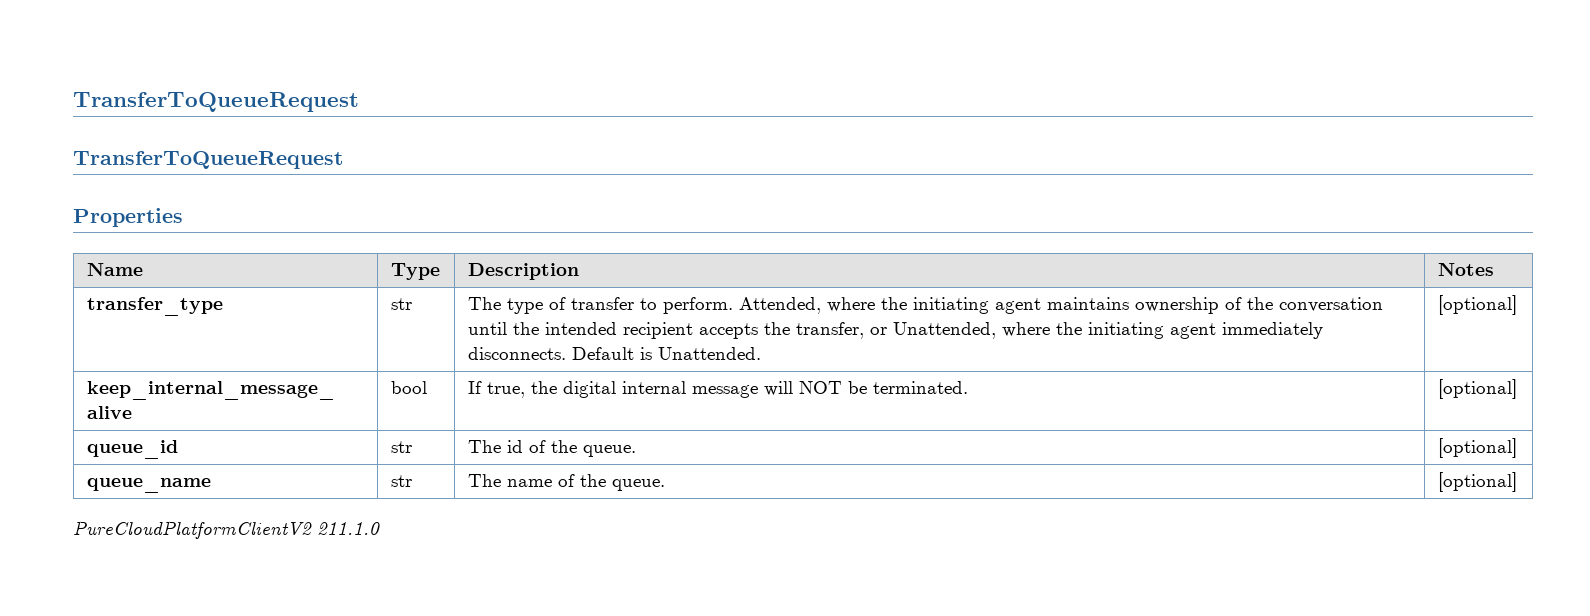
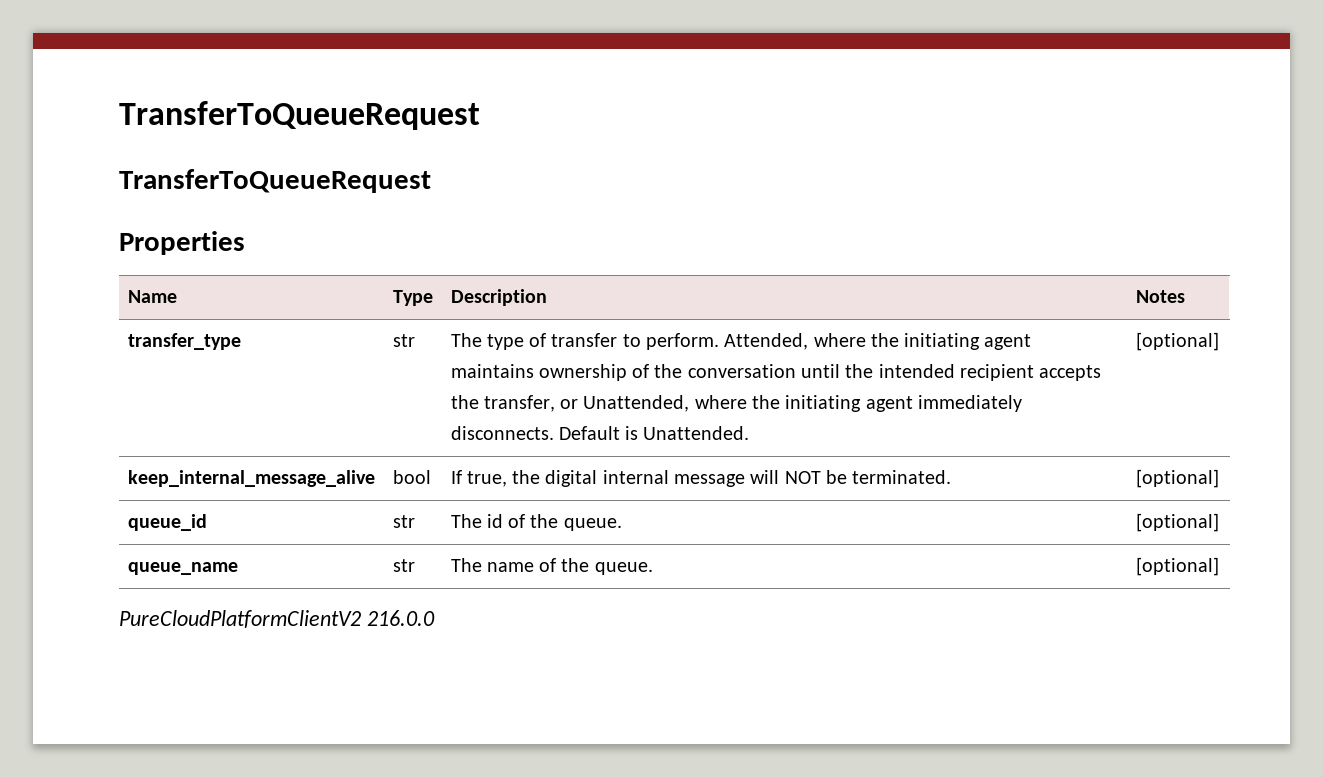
[317,522,380,535] 211.1.0 -> [366,610,435,626] 216.0.0

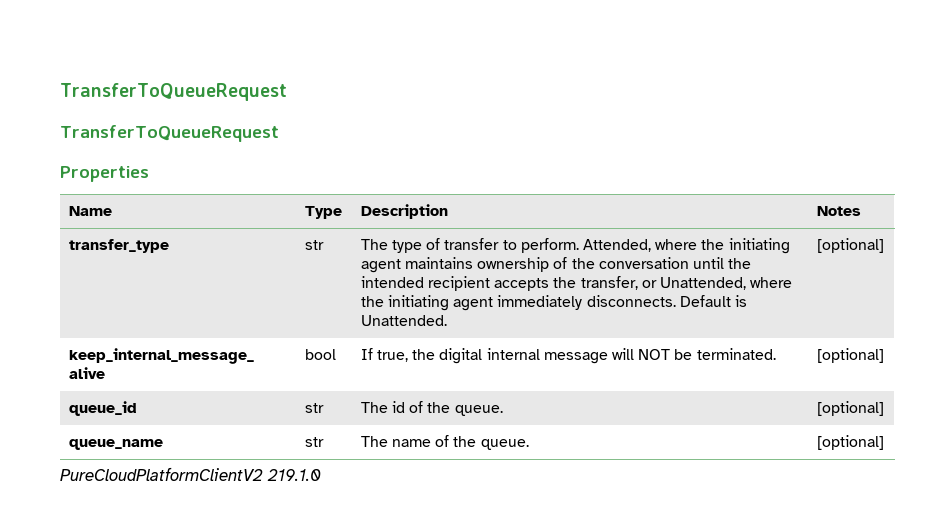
[366,610,435,626] 216.0.0 -> [267,469,321,481] 219.1.0

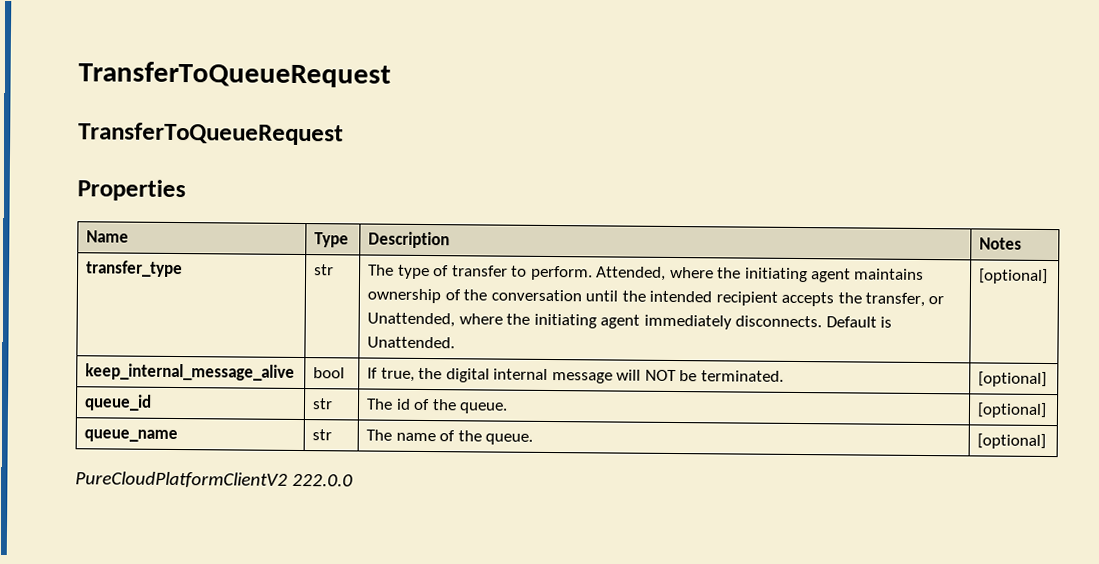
[267,469,321,481] 219.1.0 -> [291,473,353,487] 222.0.0

